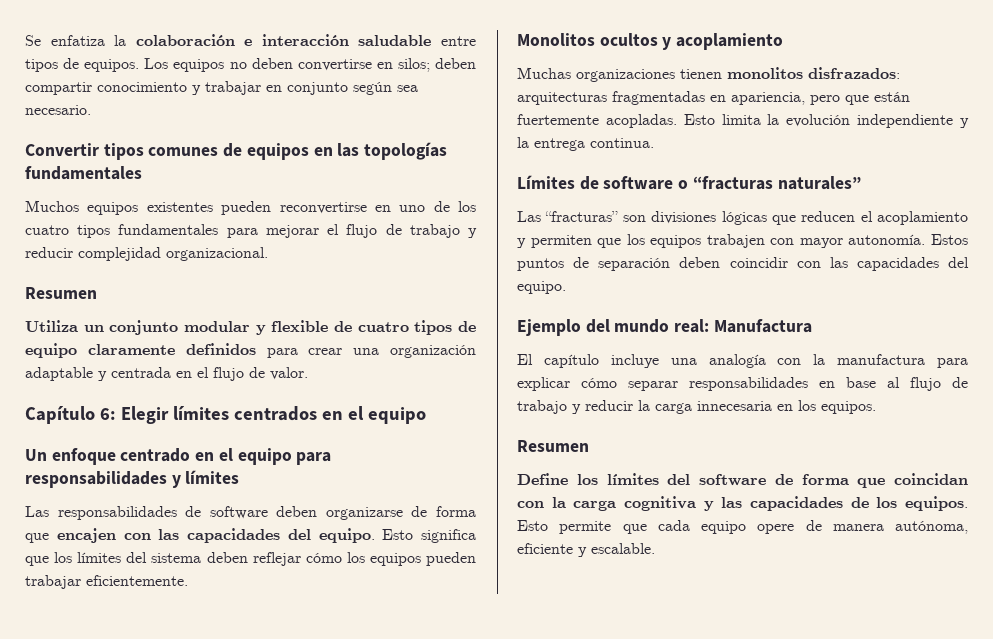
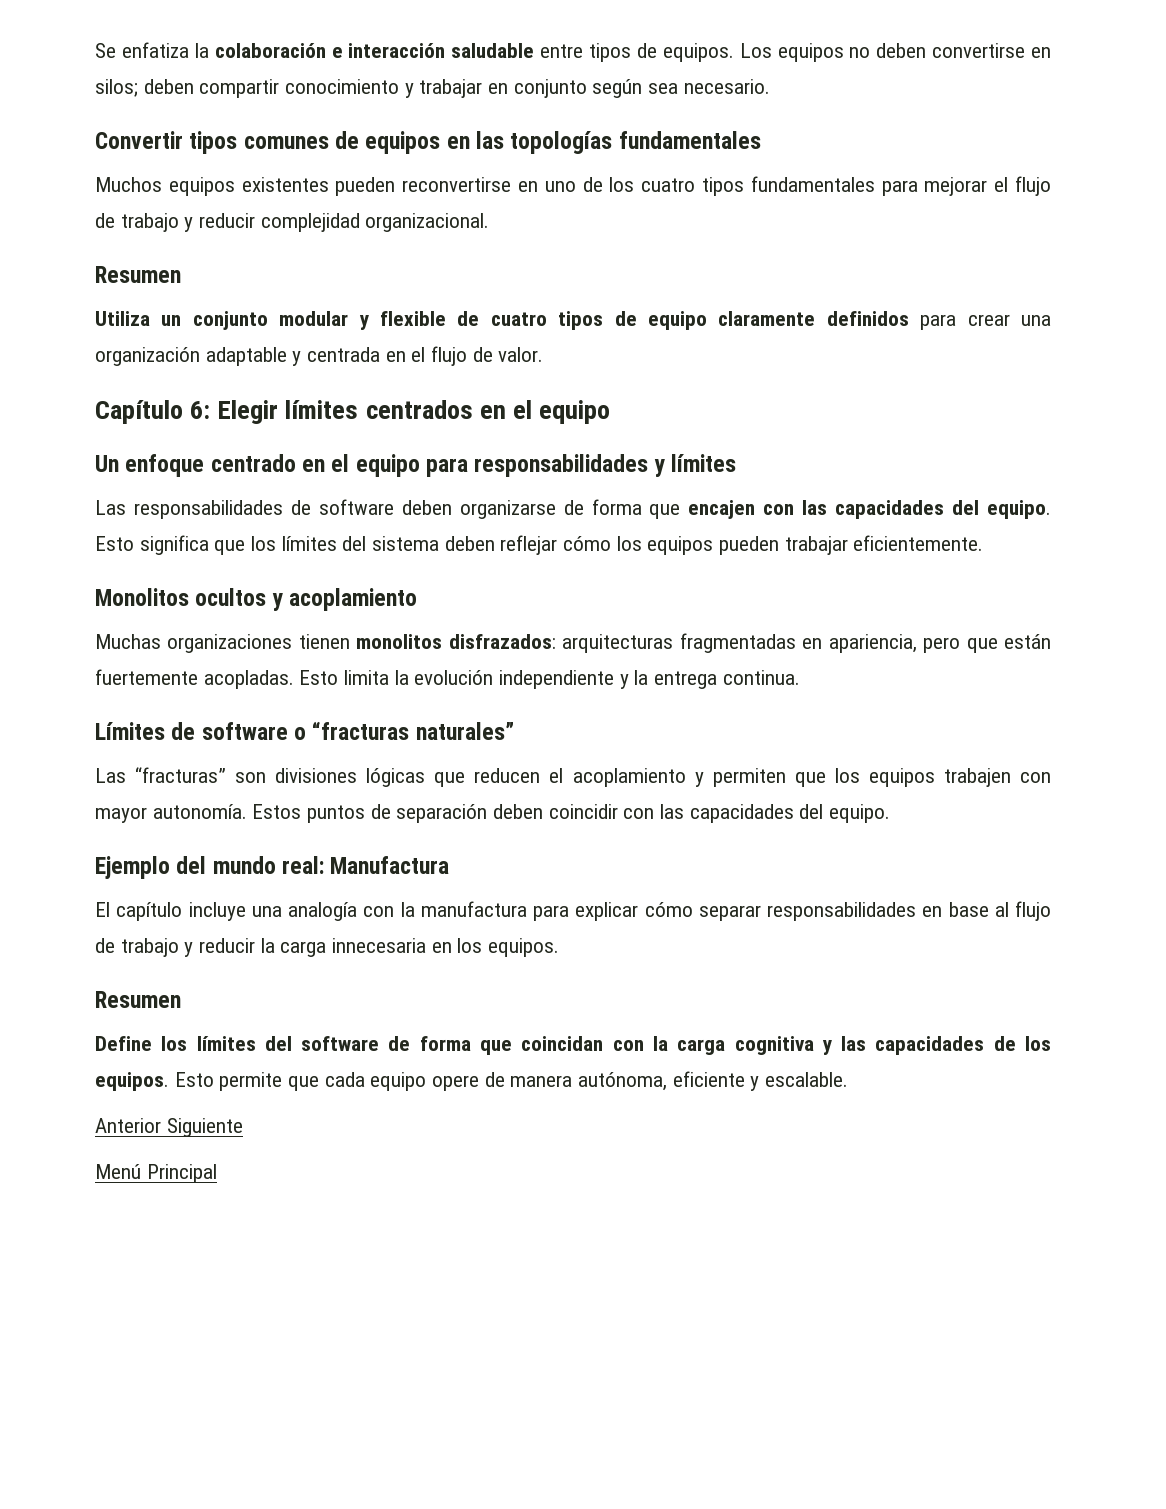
(655, 548) none -> [95,1118,243,1137] [95,1164,217,1183] // Anterior Siguiente // Menú Principal

